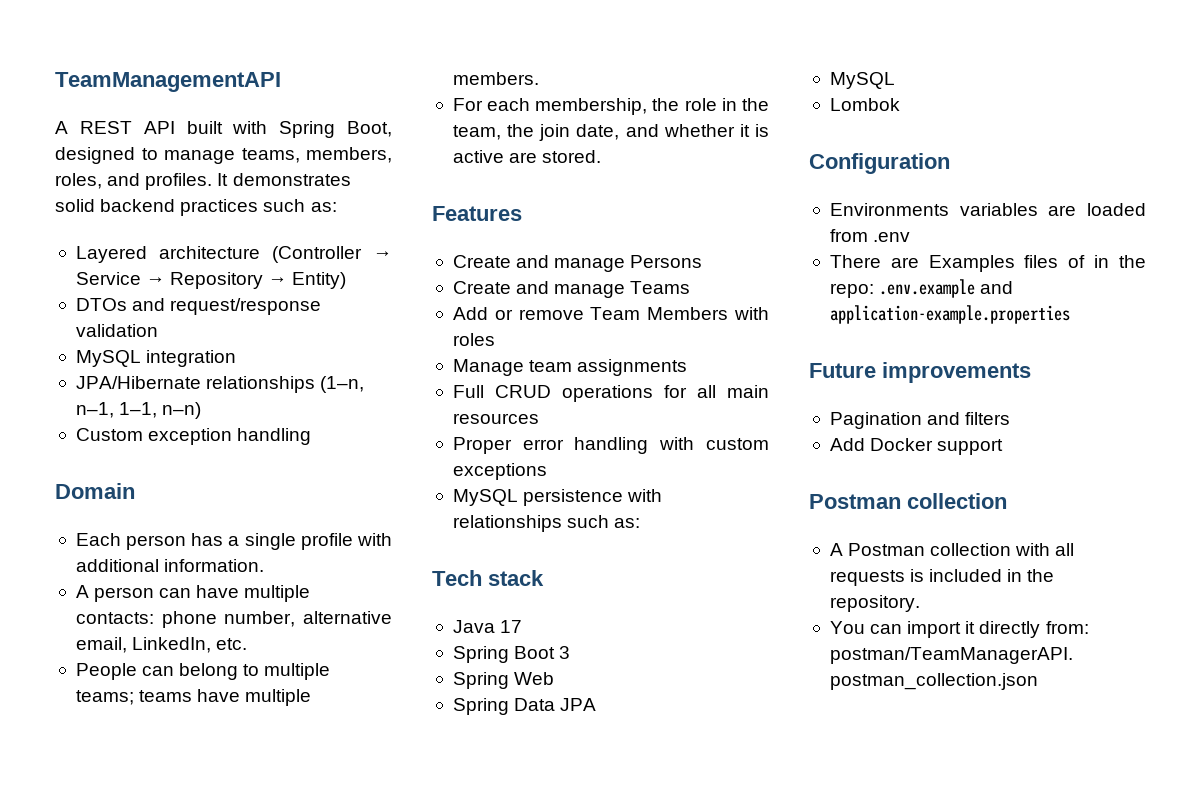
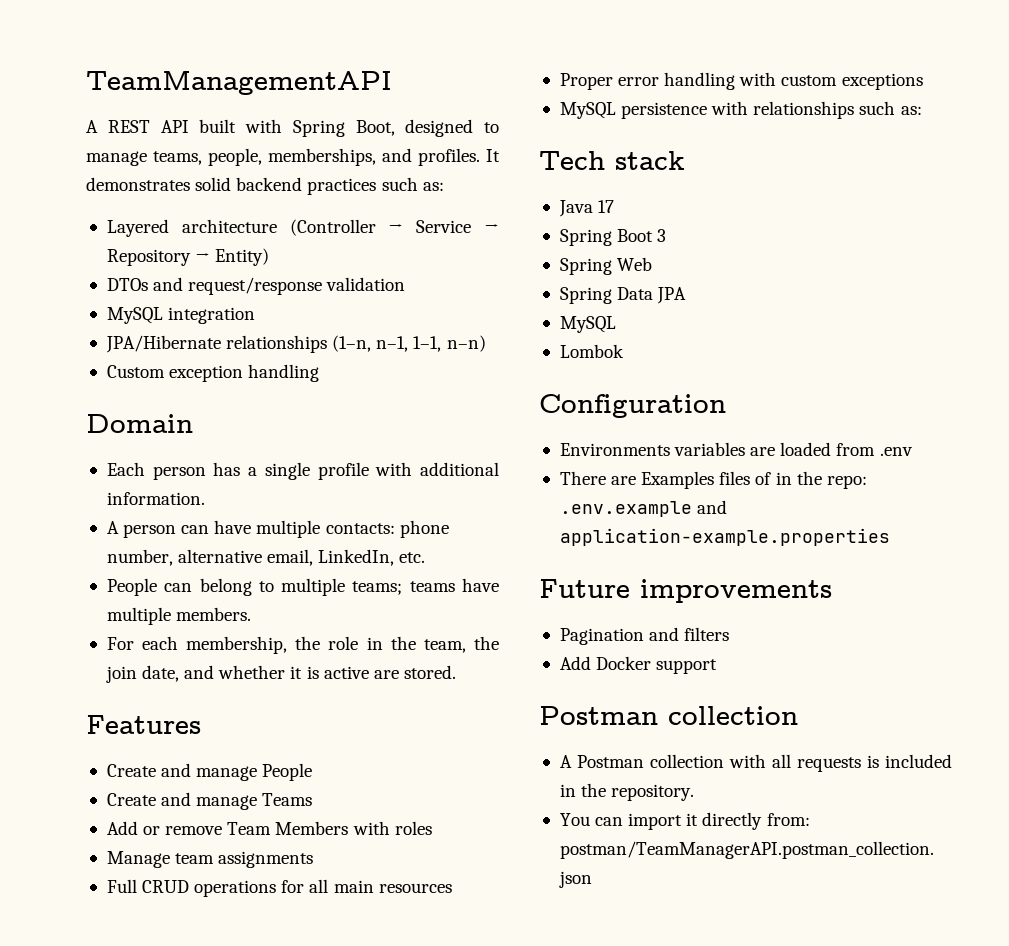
[306,147,392,163] [55,173,102,189] members, roles, -> [208,148,376,166] people, memberships,
[630,255,703,268] Persons -> [262,763,313,781] People

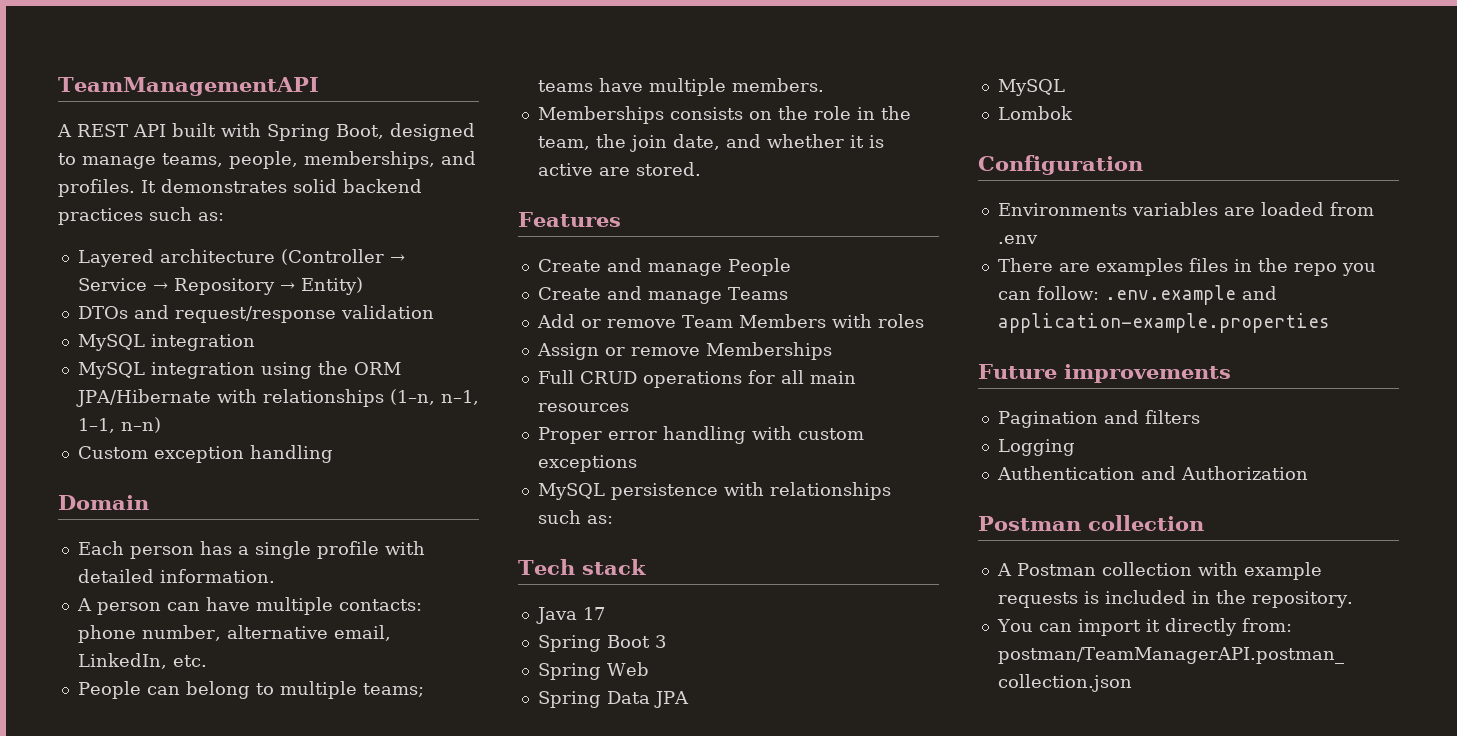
[105,335,221,353] JPA/Hibernate -> [77,361,401,379] [75,389,257,407] MySQL integration using the ORM JPA/Hibernate with
[420,462,500,476] additional -> [77,569,154,583] detailed
[106,636,288,654] For each membership, -> [537,106,772,124] Memberships consists on
[106,851,314,868] Manage team assignments -> [536,342,832,360] Assign or remove Memberships
[641,471,867,489] Examples files of in the repo: -> [1095,258,1376,276] [997,286,1099,300] examples files in the repo you can follow:
[559,656,718,674] Add Docker support -> [997,439,1075,456] [996,466,1308,480] Logging // Authentication and Authorization
[771,754,791,768] all -> [1243,562,1322,580] example

